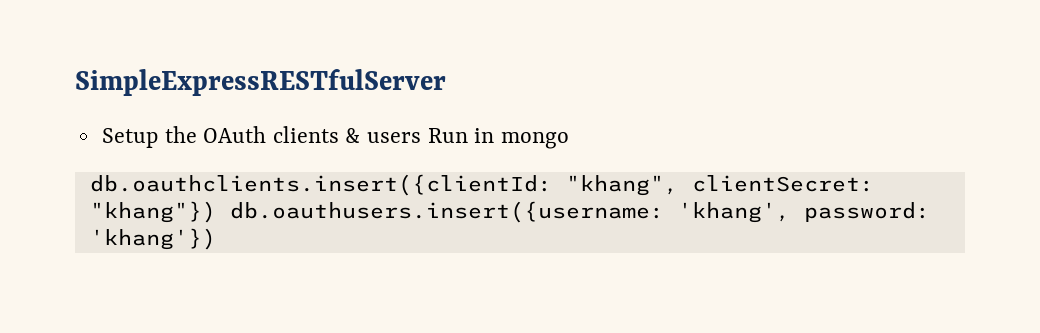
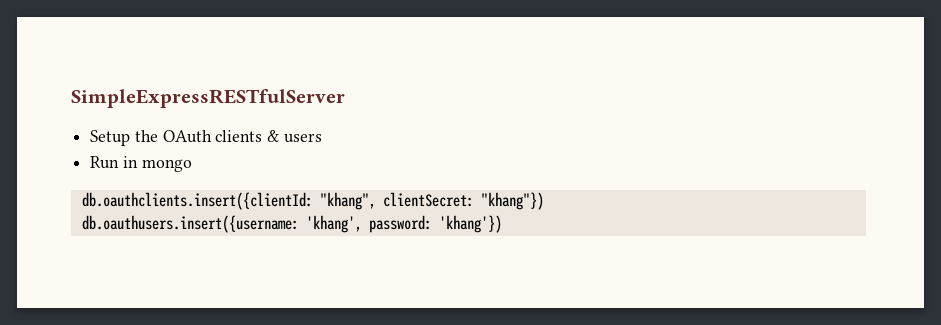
(422, 137) none -> (322, 138) //
(216, 212) none -> (544, 201) //

